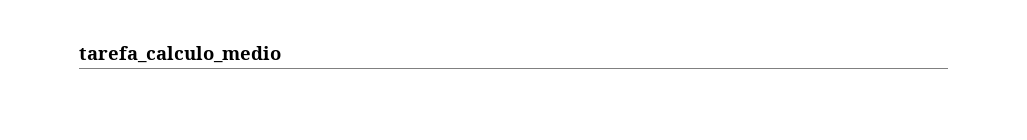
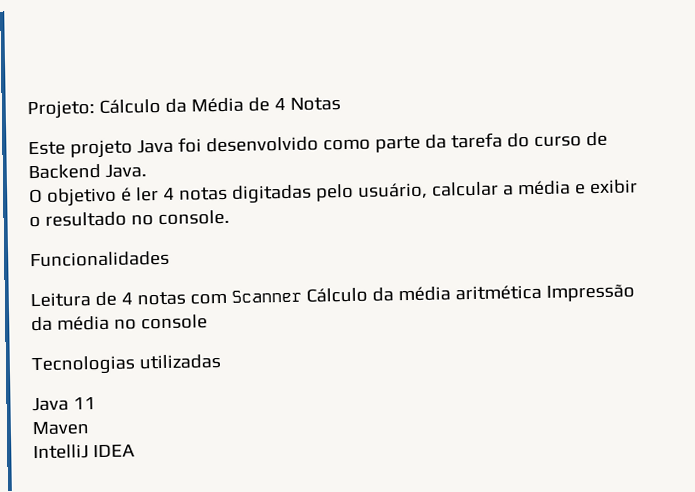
[79,46,281,63] tarefa_calculo_medio -> [27,97,341,120] [28,131,608,159] [28,163,147,180] [29,179,638,207] [29,209,230,228] [30,250,170,268] [30,283,635,308] [31,314,208,332] [31,354,221,376] [32,397,96,412] [32,421,89,436] [33,444,135,460] Projeto: Cálculo da Média de 4 Notas // Este projeto Java foi desenvolvido como parte da tarefa do curso de Backend Java. // O objetivo é ler 4 notas digitadas pelo usuário, calcular a média e exibir o resultado no console. // Funcionalidades // Leitura de 4 notas com Scanner Cálculo da média aritmética Impressão da média no console // Tecnologias utilizadas // Java 11 // Maven // IntelliJ IDEA

